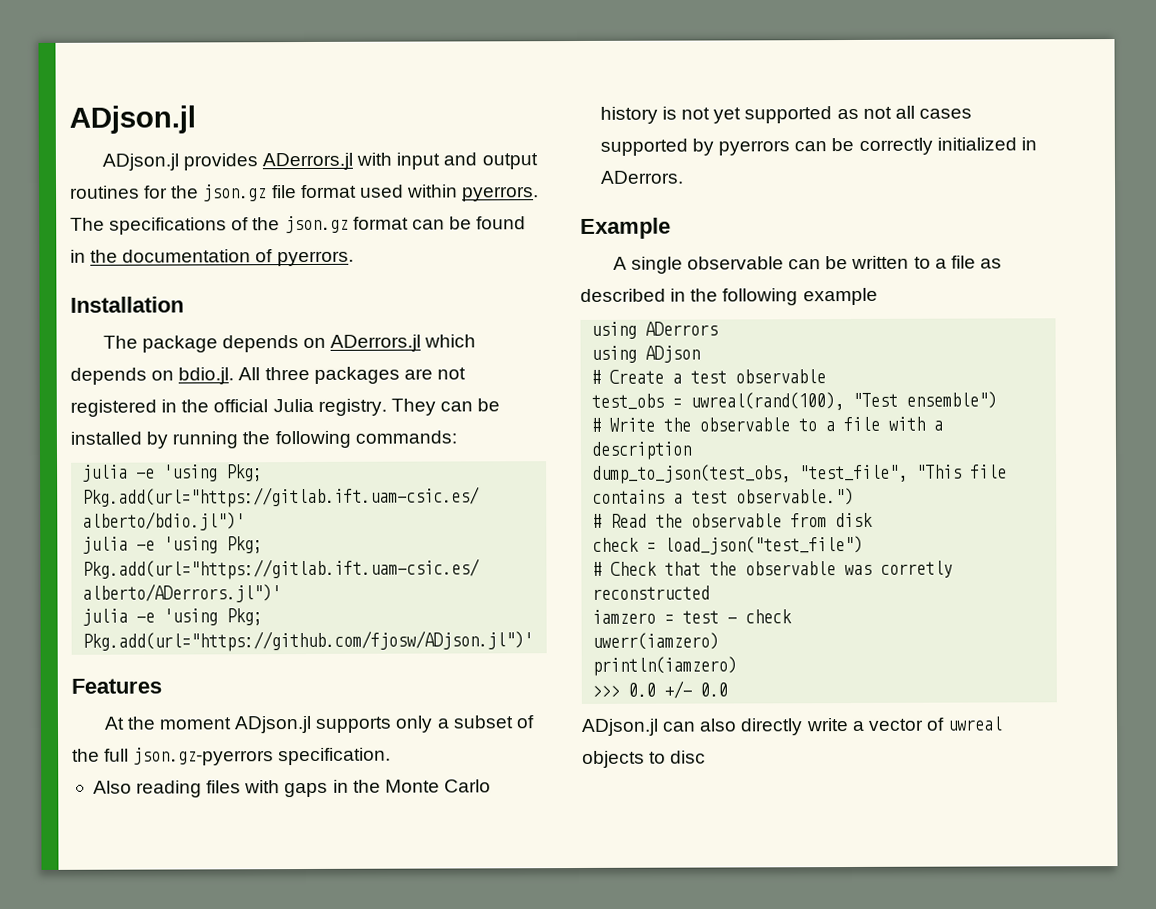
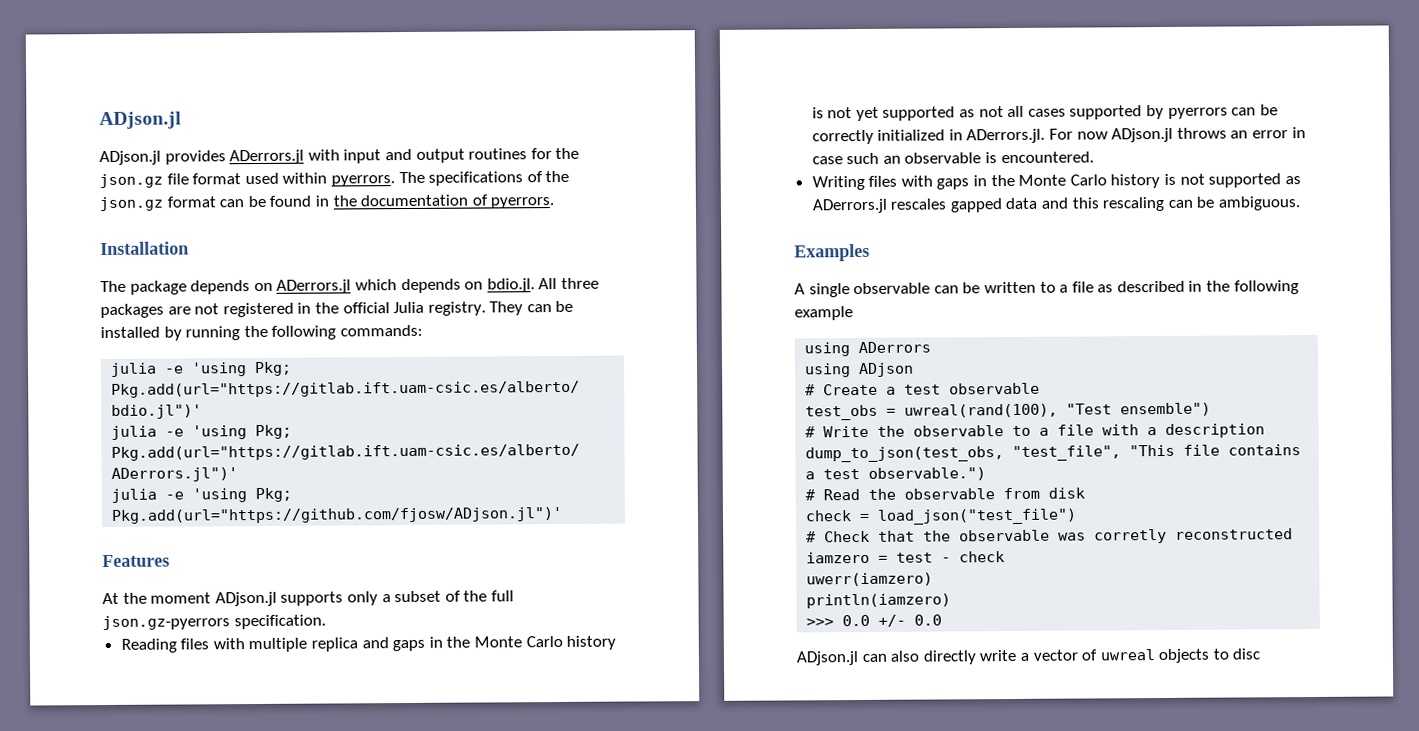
[92,780,281,798] Also reading files with -> [120,637,389,653] Reading files with multiple replica and
[599,170,684,184] [580,217,671,239] ADerrors. // Example -> [966,127,1306,144] [811,151,1094,165] [811,173,1301,191] [811,196,1301,214] [794,243,870,262] ADerrors.jl. For now ADjson.jl throws an error in case such an observable is encountered. // Writing files with gaps in the Monte Carlo history is not supported as ADerrors.jl rescales gapped data and this rescaling can be ambiguous. // Examples

